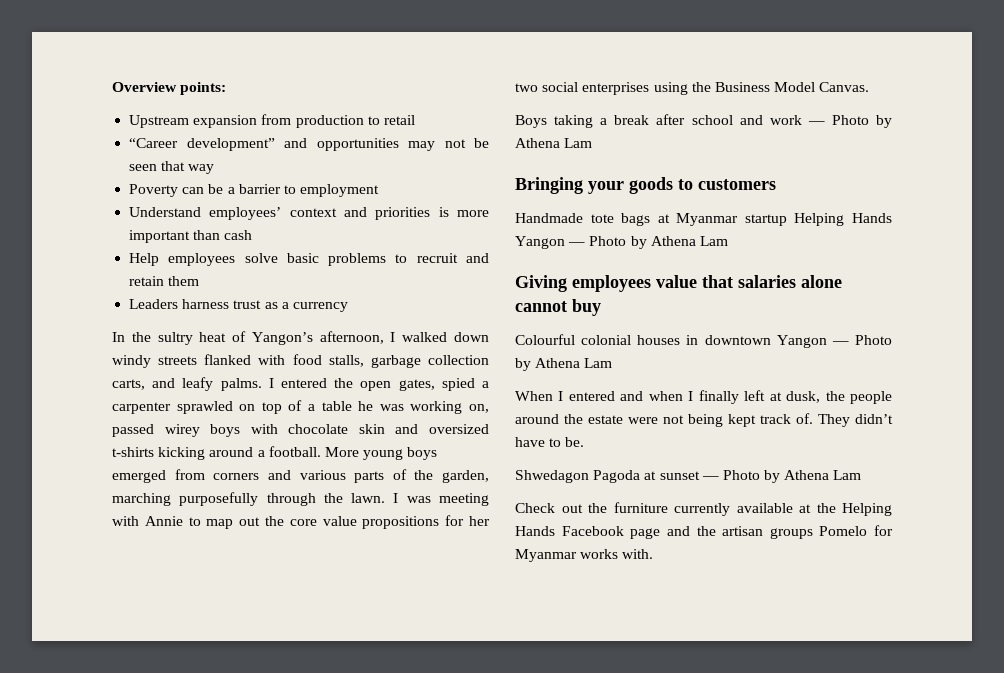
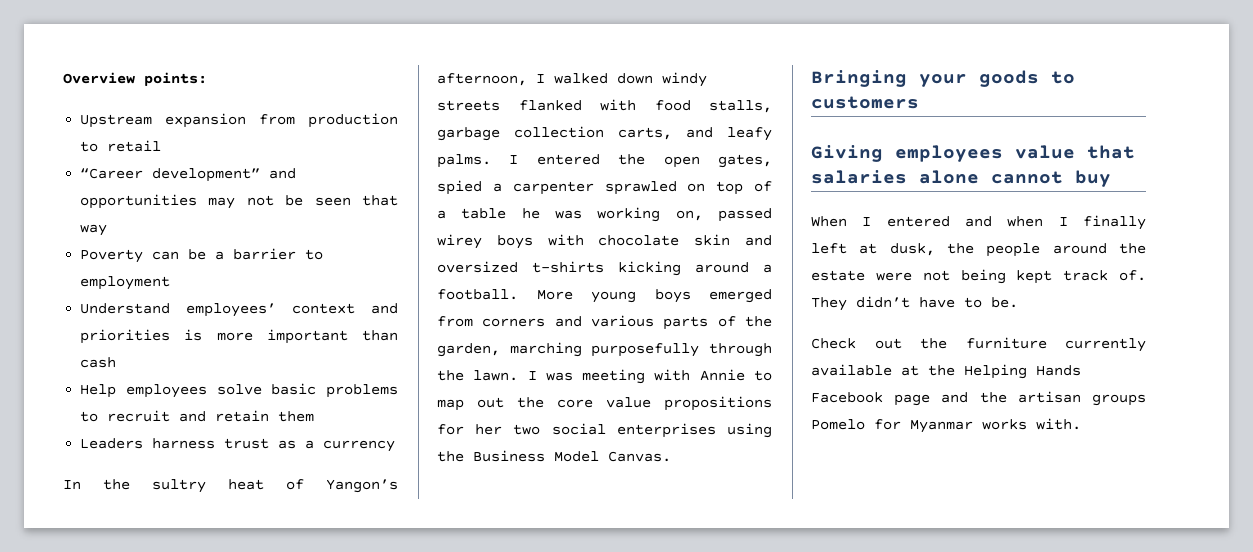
[515,114,892,128] [515,138,593,148] // Boys taking a break after school and work — Photo by Athena Lam -> (671, 456) none
[515,213,892,226] [515,236,728,249] // Handmade tote bags at Myanmar startup Helping Hands Yangon — Photo by Athena Lam -> (919, 102) none
[515,334,892,348] [515,358,613,371] // Colourful colonial houses in downtown Yangon — Photo by Athena Lam -> (1111, 178) none
[515,470,862,483] // Shwedagon Pagoda at sunset — Photo by Athena Lam -> (1018, 302) none

